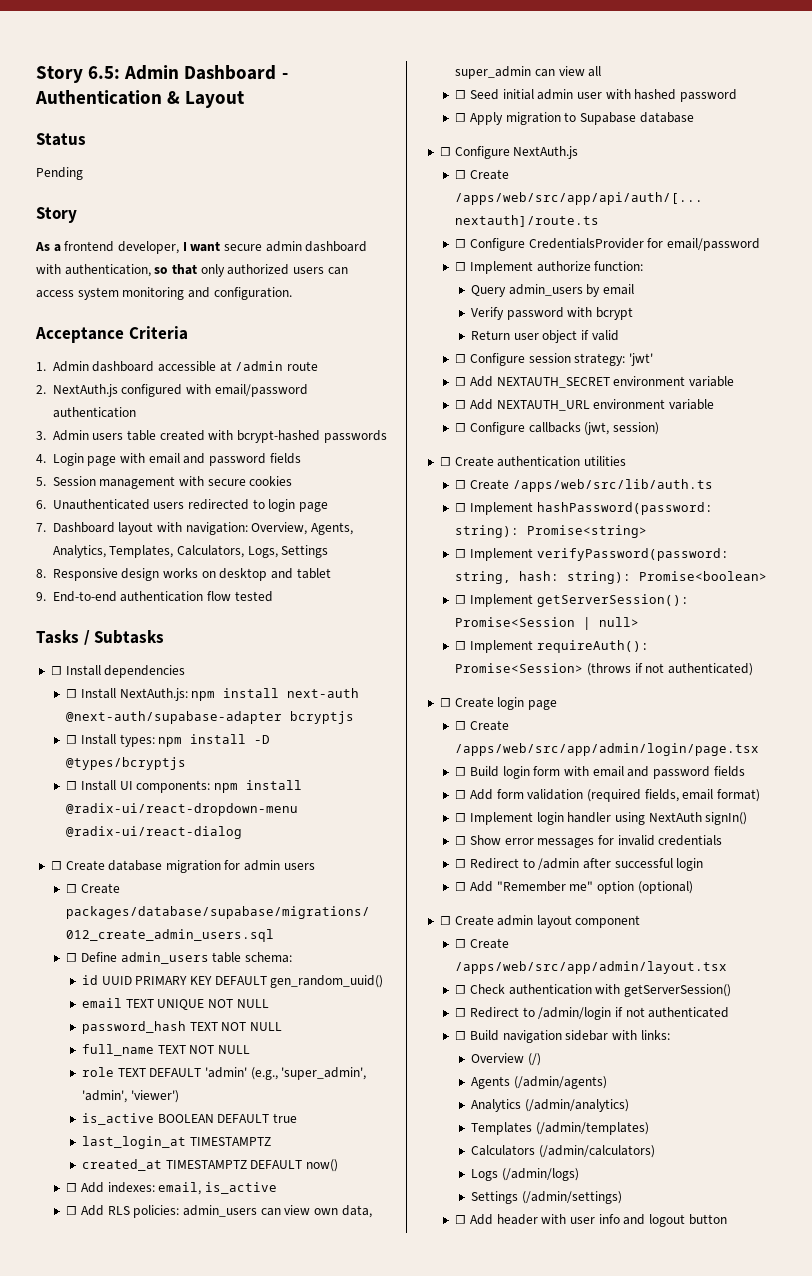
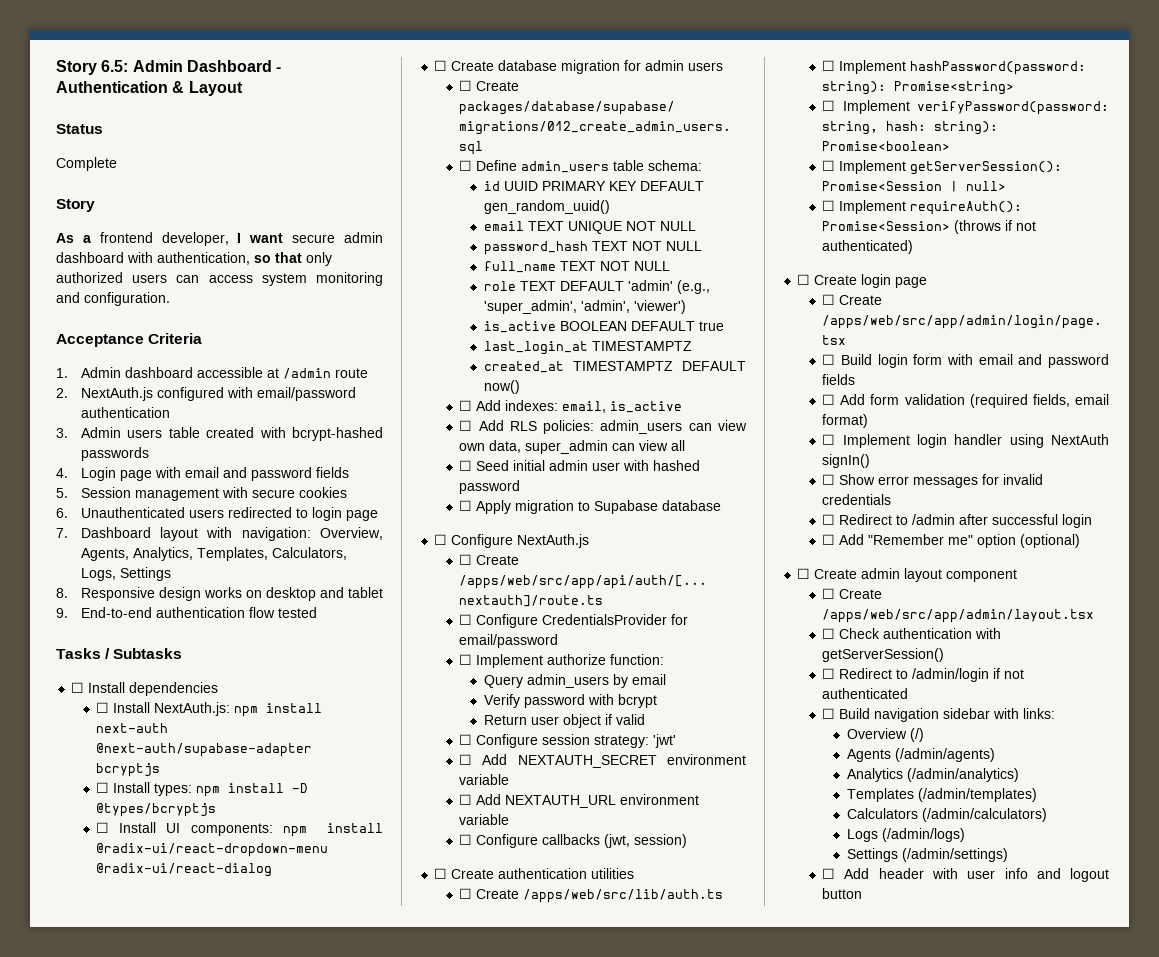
[36,167,83,180] Pending -> [56,157,117,171] Complete

